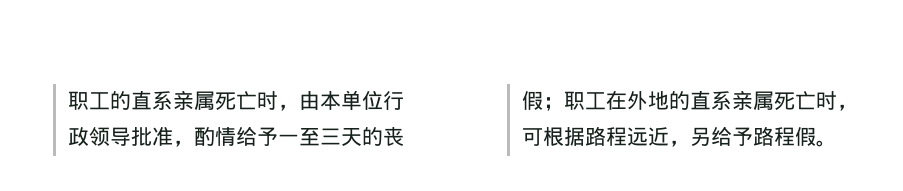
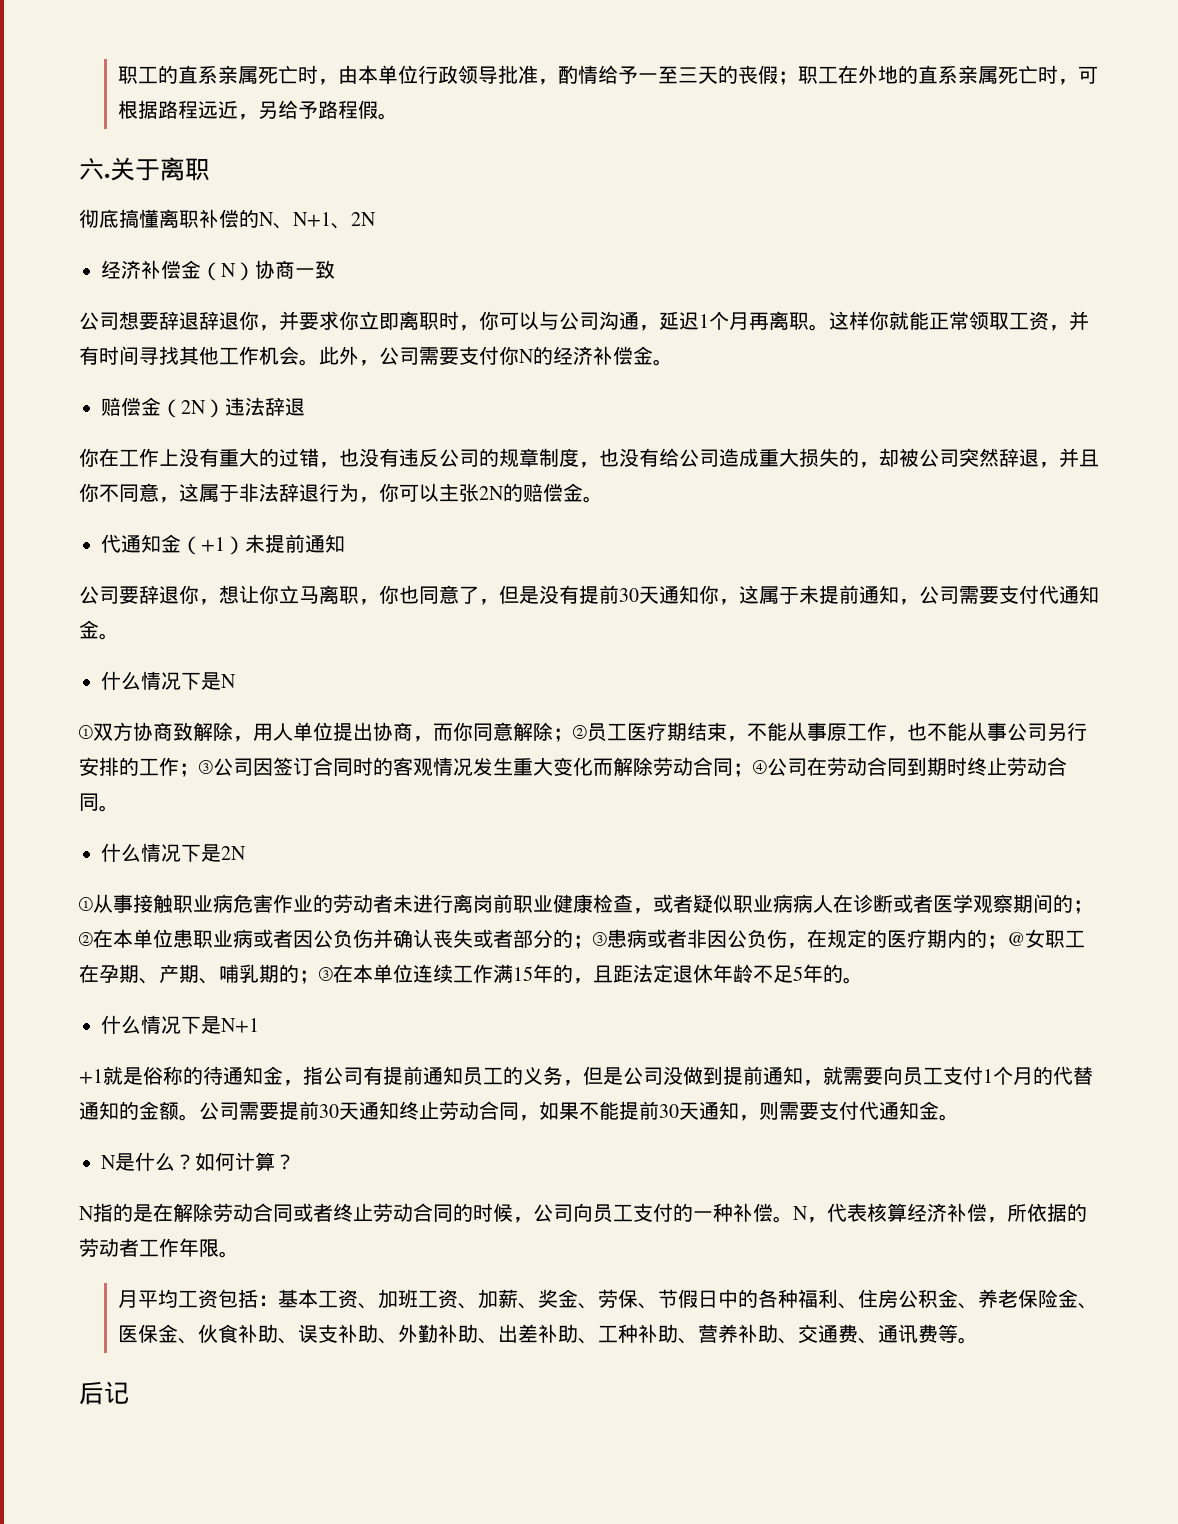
(837, 143) none -> [79,157,210,181] [79,209,376,229] [101,260,335,281] [79,311,1089,331] [79,346,673,366] [101,397,305,418] [79,448,1099,468] [79,483,603,503] [101,534,345,555] [79,585,1099,605] [79,620,119,640] [101,671,236,690] [79,722,1087,742] [79,757,1067,777] [79,793,119,812] [101,843,246,862] [79,894,1093,914] [79,929,1085,949] [79,964,863,984] [101,1015,259,1034] [79,1066,1093,1086] [79,1101,959,1121] [101,1152,295,1171] [79,1203,1087,1223] [79,1238,239,1258] [118,1289,1099,1309] [118,1324,979,1344] [79,1381,129,1405] // 六.关于离职 // 彻底搞懂离职补偿的N、N+1、2N // 经济补偿金（N）协商一致 // 公司想要辞退辞退你，并要求你立即离职时，你可以与公司沟通，延迟1个月再离职。这样你就能正常领取工资，并有时间寻找其他工作机会。此外，公司需要支付你N的经济补偿金。 // 赔偿金（2N）违法辞退 // 你在工作上没有重大的过错，也没有违反公司的规章制度，也没有给公司造成重大损失的，却被公司突然辞退，并且你不同意，这属于非法辞退行为，你可以主张2N的赔偿金。 // 代通知金（+1）未提前通知 // 公司要辞退你，想让你立马离职，你也同意了，但是没有提前30天通知你，这属于未提前通知，公司需要支付代通知金。 // 什么情况下是N // ①双方协商致解除，用人单位提出协商，而你同意解除；②员工医疗期结束，不能从事原工作，也不能从事公司另行安排的工作；③公司因签订合同时的客观情况发生重大变化而解除劳动合同；④公司在劳动合同到期时终止劳动合同。 // 什么情况下是2N // ①从事接触职业病危害作业的劳动者未进行离岗前职业健康检查，或者疑似职业病病人在诊断或者医学观察期间的；②在本单位患职业病或者因公负伤并确认丧失或者部分的；③患病或者非因公负伤，在规定的医疗期内的；@女职工在孕期、产期、哺乳期的；③在本单位连续工作满15年的，且距法定退休年龄不足5年的。 // 什么情况下是N+1 // +1就是俗称的待通知金，指公司有提前通知员工的义务，但是公司没做到提前通知，就需要向员工支付1个月的代替通知的金额。公司需要提前30天通知终止劳动合同，如果不能提前30天通知，则需要支付代通知金。 // N是什么？如何计算？ // N指的是在解除劳动合同或者终止劳动合同的时候，公司向员工支付的一种补偿。N，代表核算经济补偿，所依据的劳动者工作年限。 // 月平均工资包括：基本工资、加班工资、加薪、奖金、劳保、节假日中的各种福利、住房公积金、养老保险金、医保金、伙食补助、误支补助、外勤补助、出差补助、工种补助、营养补助、交通费、通讯费等。 // 后记

